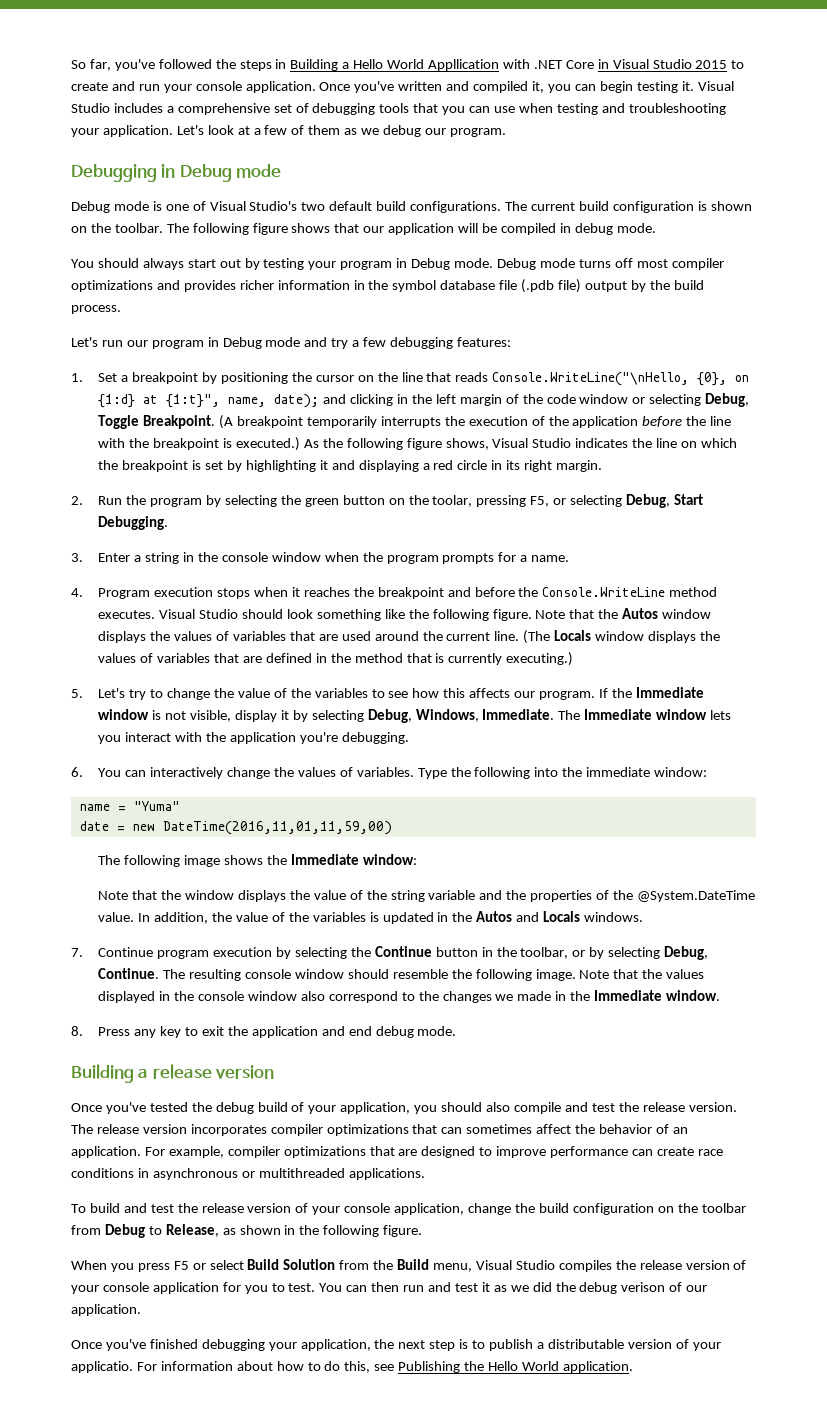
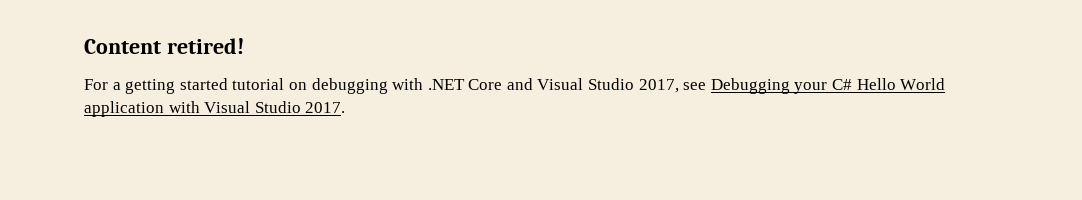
[71,59,500,71] So far, you've followed the steps in Building a Hello World Appllication -> [84,38,244,54] [84,78,388,94] Content retired! // For a getting started tutorial on debugging
[597,59,745,69] [71,81,734,93] [71,103,726,115] [71,125,506,137] [71,164,282,182] [71,201,752,213] [71,223,656,235] [71,258,724,270] [71,279,704,293] [71,305,121,314] [71,337,511,349] [71,372,750,386] [98,393,750,408] [98,415,732,429] [98,437,737,451] [98,460,603,472] [71,494,703,508] [98,516,169,530] [71,552,570,564] [71,587,718,599] [98,608,712,621] [98,630,720,644] [98,652,574,666] [71,687,704,700] [98,709,732,723] [98,732,409,744] [71,767,708,779] [79,801,180,811] [79,821,392,835] [98,854,417,867] [98,890,755,902] [98,911,644,924] [71,946,709,960] [98,968,705,981] [98,990,721,1003] [71,1026,457,1038] [71,1064,275,1083] [71,1102,737,1114] [71,1124,688,1136] [71,1146,723,1158] [71,1168,425,1180] [71,1203,746,1215] [71,1224,423,1238] [71,1259,747,1272] [71,1282,708,1294] [71,1304,141,1316] [71,1339,721,1351] [71,1361,633,1373] in Visual Studio 2015 to create and run your console application. Once you've written and compiled it, you can begin testing it. Visual Studio includes a comprehensive set of debugging tools that you can use when testing and troubleshooting your application. Let's look at a few of them as we debug our program. // Debugging in Debug mode // Debug mode is one of Visual Studio's two default build configurations. The current build configuration is shown on the toolbar. The following figure shows that our application will be compiled in debug mode. // You should always start out by testing your program in Debug mode. Debug mode turns off most compiler optimizations and provides richer information in the symbol database file (.pdb file) output by the build process. // Let's run our program in Debug mode and try a few debugging features: // 1. Set a breakpoint by positioning the cursor on the line that reads Console.WriteLine("\nHello, {0}, on {1:d} at {1:t}", name, date); and clicking in the left margin of the code window or selecting Debug, Toggle Breakpoint. (A breakpoint temporarily interrupts the execution of the application before the line with the breakpoint is executed.) As the following figure shows, Visual Studio indicates the line on which the breakpoint is set by highlighting it and displaying a red circle in its right margin. // 2. Run the program by selecting the green button on the toolar, pressing F5, or selecting Debug, Start Debugging. // 3. Enter a string in the console window when the program prompts for a name. // 4. Program execution stops when it reaches the breakpoint and before the Console.WriteLine method executes. Visual Studio should look something like the following figure. Note that the Autos window displays the values of variables that are used around the current line. (The Locals window displays the values of variables that are defined in the method that is currently executing.) // 5. Let's try to change the value of the variables to see how this affects our program. If the Immediate window is not visible, display it by selecting Debug, Windows, Immediate. The Immediate window lets you interact with the application you're debugging. // 6. You can interactively change the values of variables. Type the following into the immediate window: // name = "Yuma" // date = new DateTime(2016,11,01,11,59,00) // The following image shows the Immediate window: // Note that the window displays the value of the string variable and the properties of the @System.DateTime value. In addition, the value of the variables is updated in the Autos and Locals windows. // 7. Continue program execution by selecting the Continue button in the toolbar, or by selecting Debug, Continue. The resulting console window should resemble the following image. Note that the values displayed in the console window also correspond to the changes we made in the Immediate window. // 8. Press any key to exit the application and end debug mode. // Building a release version // Once you've tested the debug build of your application, you should also compile and test the release version. The release version incorporates compiler optimizations that can sometimes affect the behavior of an application. For example, compiler optimizations that are designed to improve performance can create race conditions in asynchronous or multithreaded applications. // To build and test the release version of your console application, change the build configuration on the toolbar from Debug to Release, as shown in the following figure. // When you press F5 or select Build Solution from the Build menu, Visual Studio compiles the release version of your console application for you to test. You can then run and test it as we did the debug verison of our application. // Once you've finished debugging your application, the next step is to publish a distributable version of your applicatio. For information about how to do this, see Publishing the Hello World application. -> [506,78,946,94] [84,101,346,117] and Visual Studio 2017, see Debugging your C# Hello World application with Visual Studio 2017.

